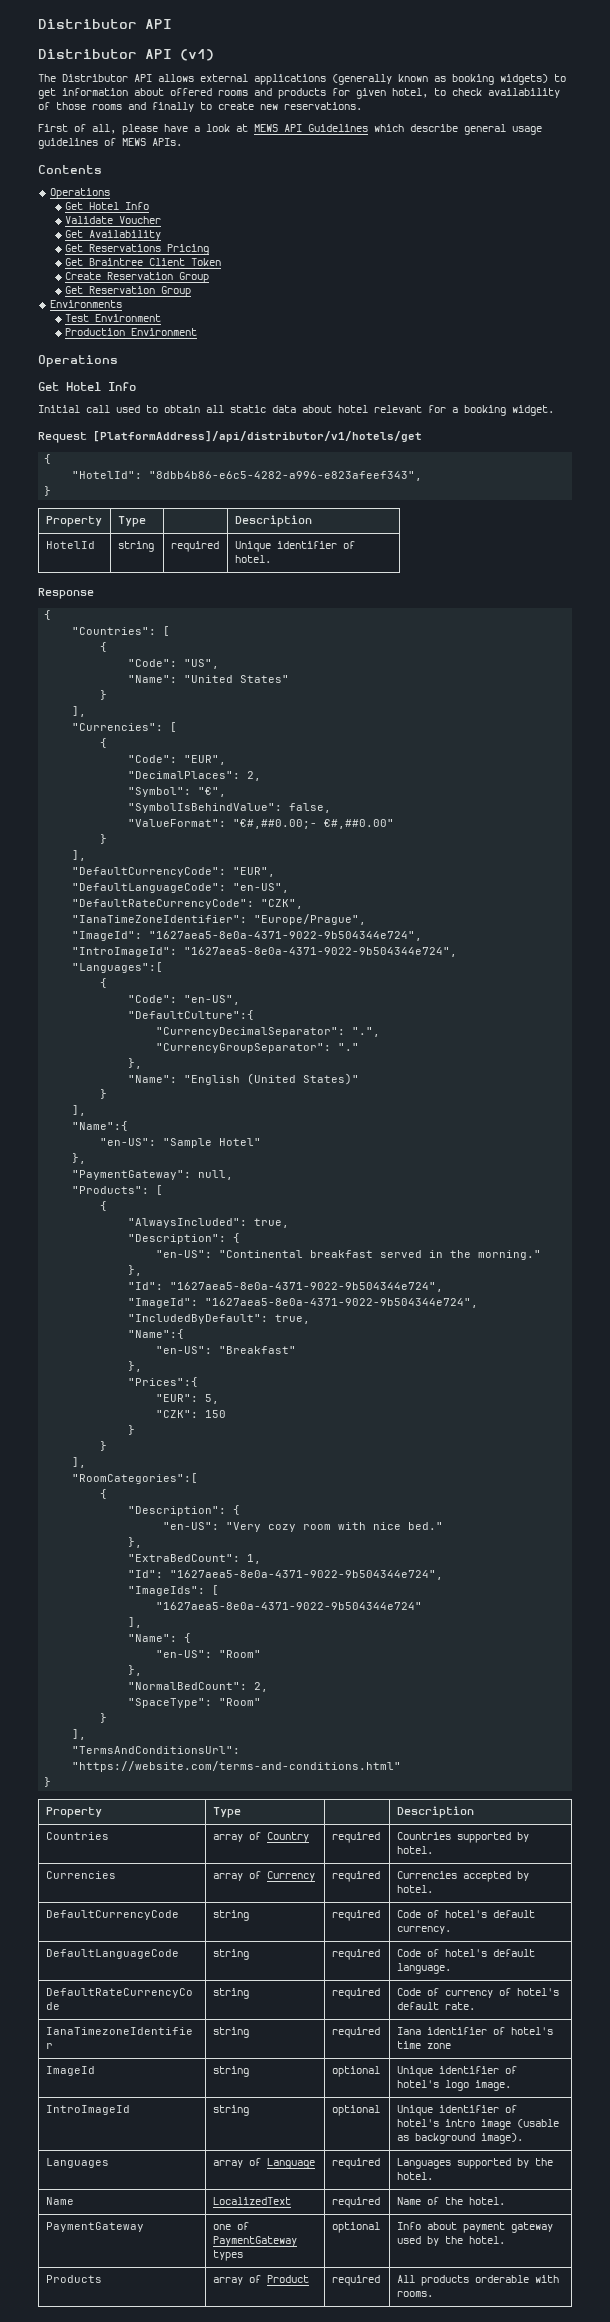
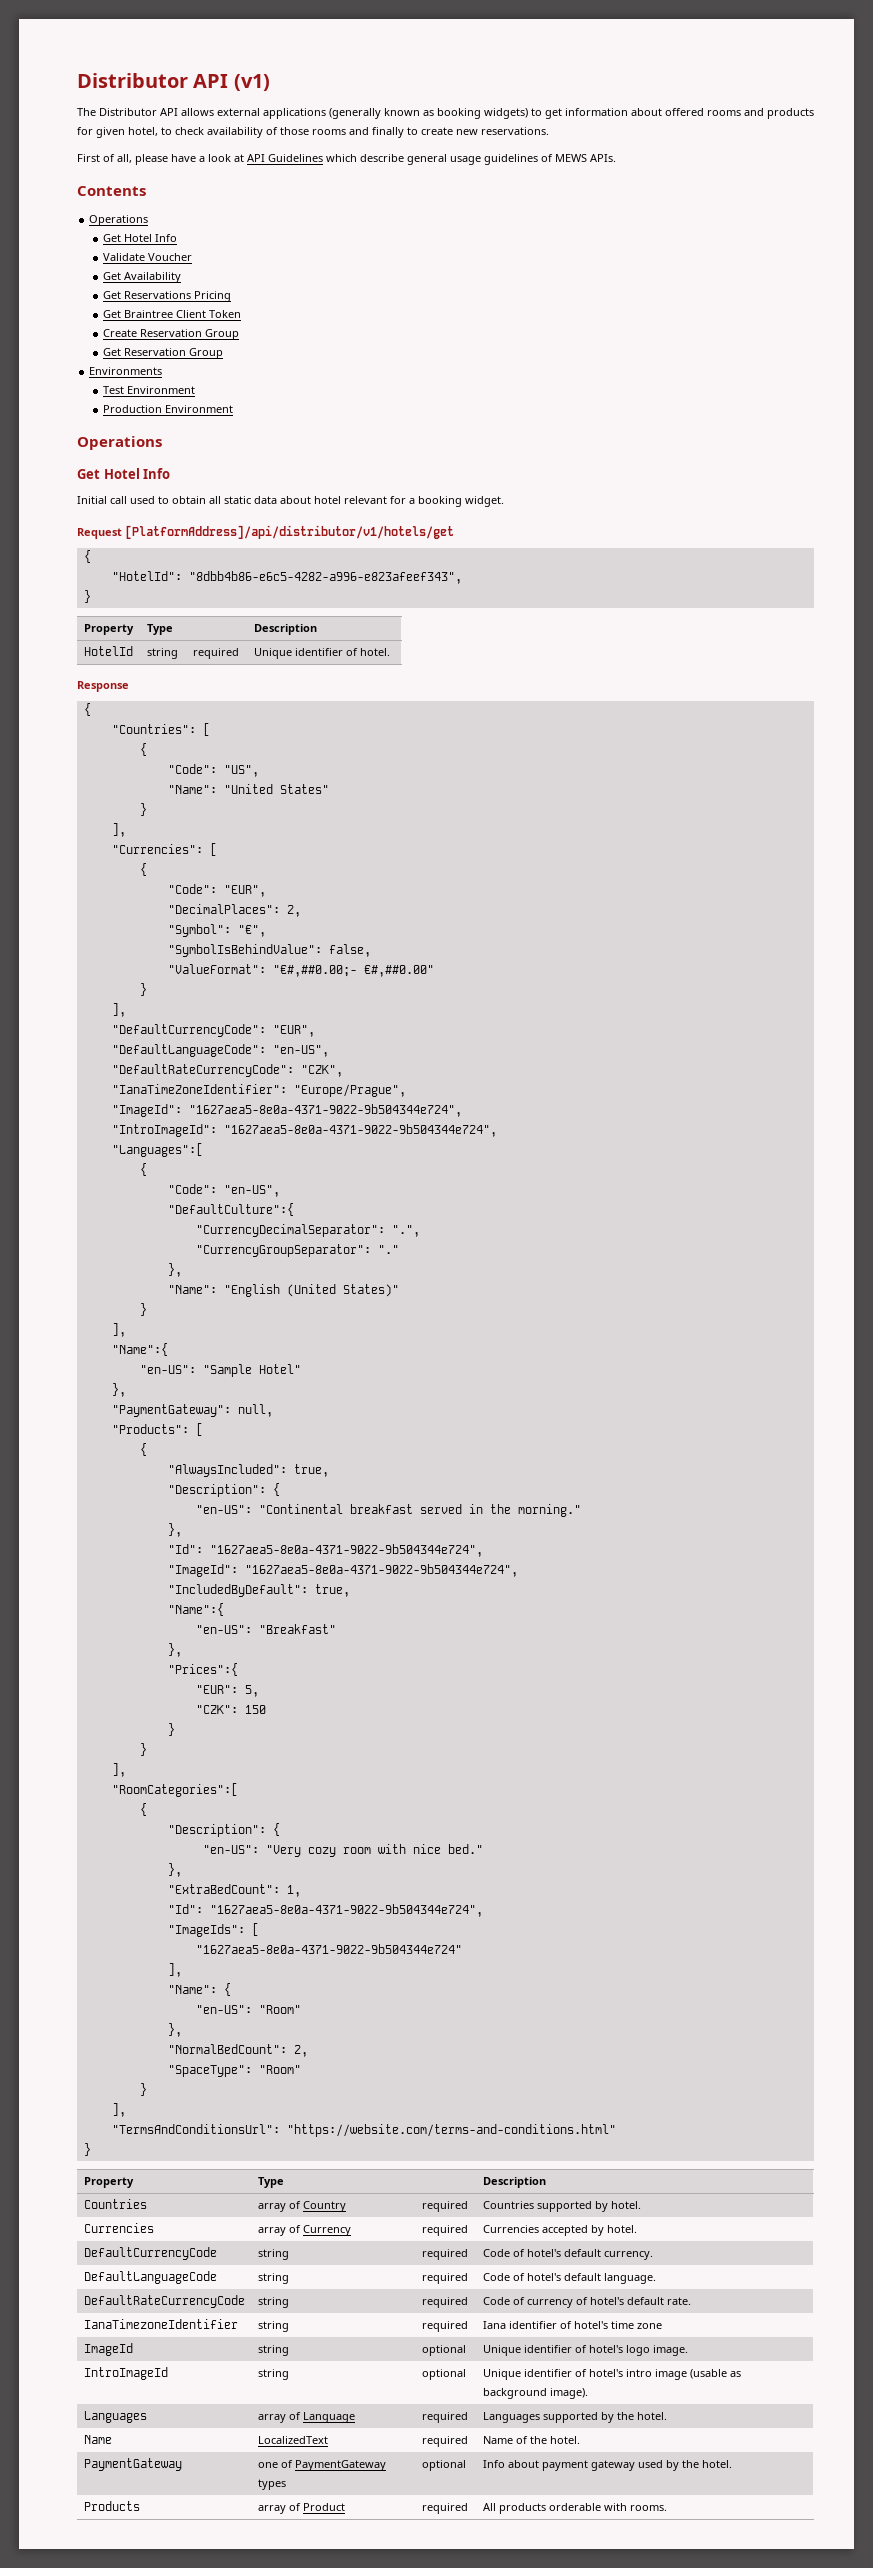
[38,19,172,29] [38,49,172,59] Distributor API // Distributor API -> [77,73,229,88] Distributor API
[254,124,278,132] MEWS -> (244, 158) none

